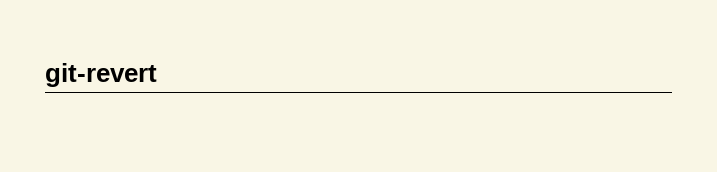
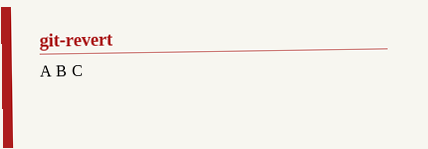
(157, 75) none -> [39,65,84,77] // A B C

